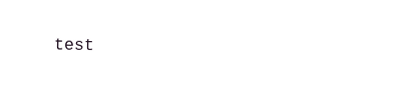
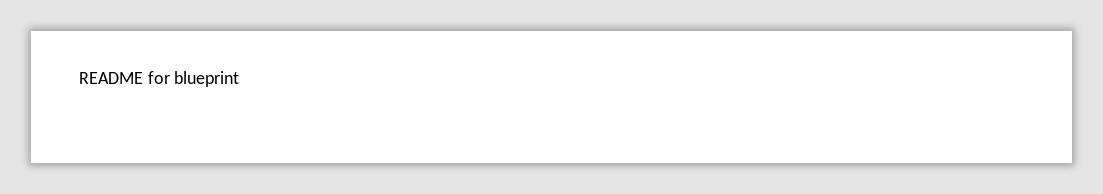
[54,38,95,51] test -> [79,71,240,87] README for blueprint

